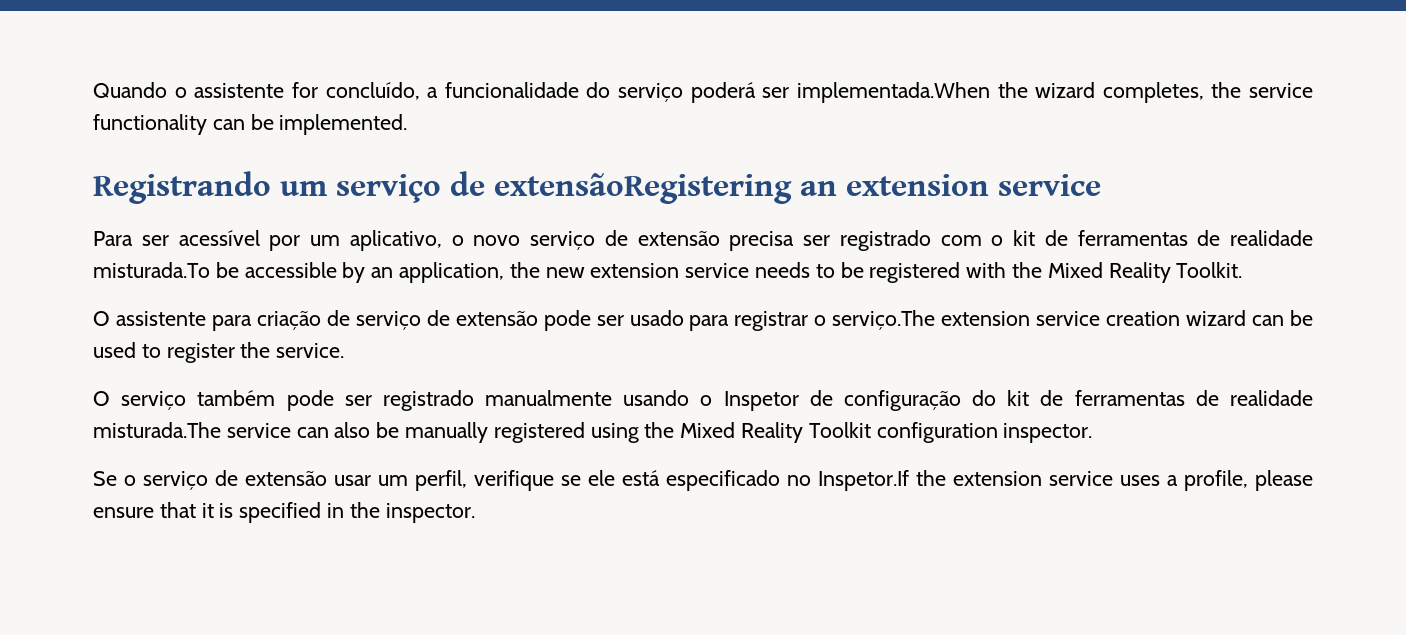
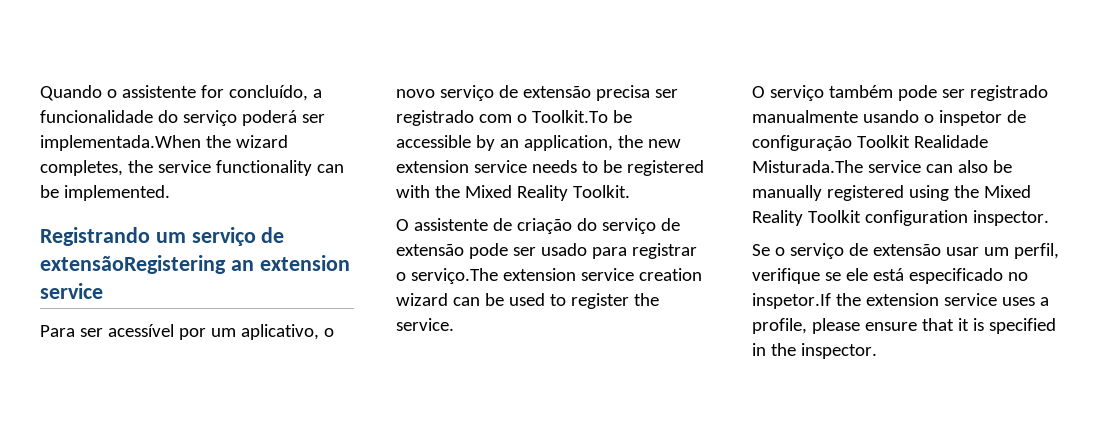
[1013,230,1313,246] [93,262,210,278] kit de ferramentas de realidade misturada.To -> [531,110,608,123] Toolkit.To
[211,310,350,331] para criação de -> [492,218,597,234] de criação do
[723,391,799,411] Inspetor -> [938,110,1002,126] inspetor
[972,390,1313,406] [93,422,221,438] do kit de ferramentas de realidade misturada.The -> [856,135,988,148] [752,160,863,173] Toolkit Realidade Misturada.The
[818,470,910,491] Inspetor.If -> [752,293,831,309] inspetor.If

